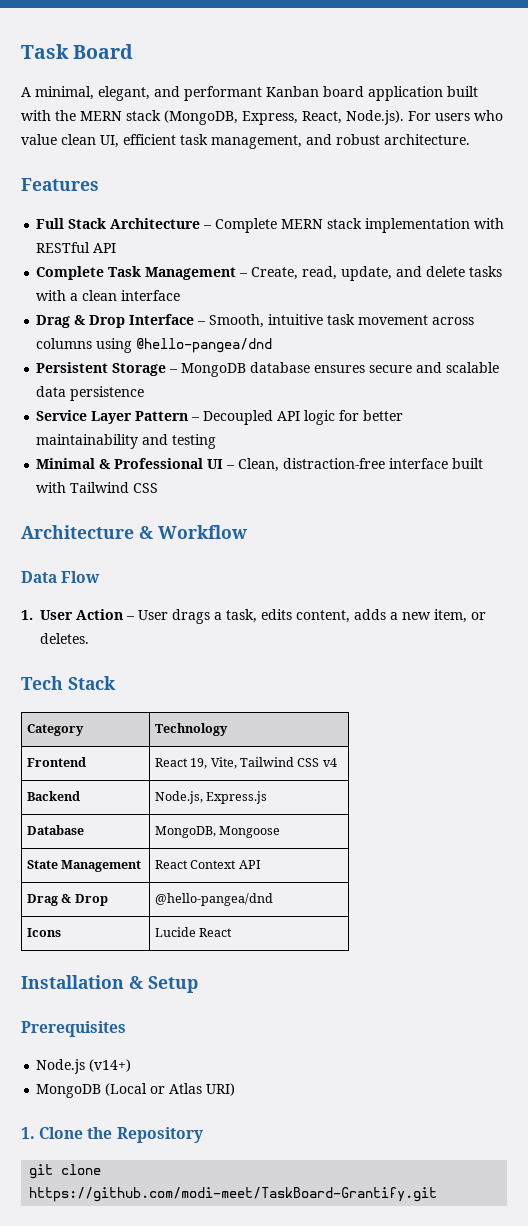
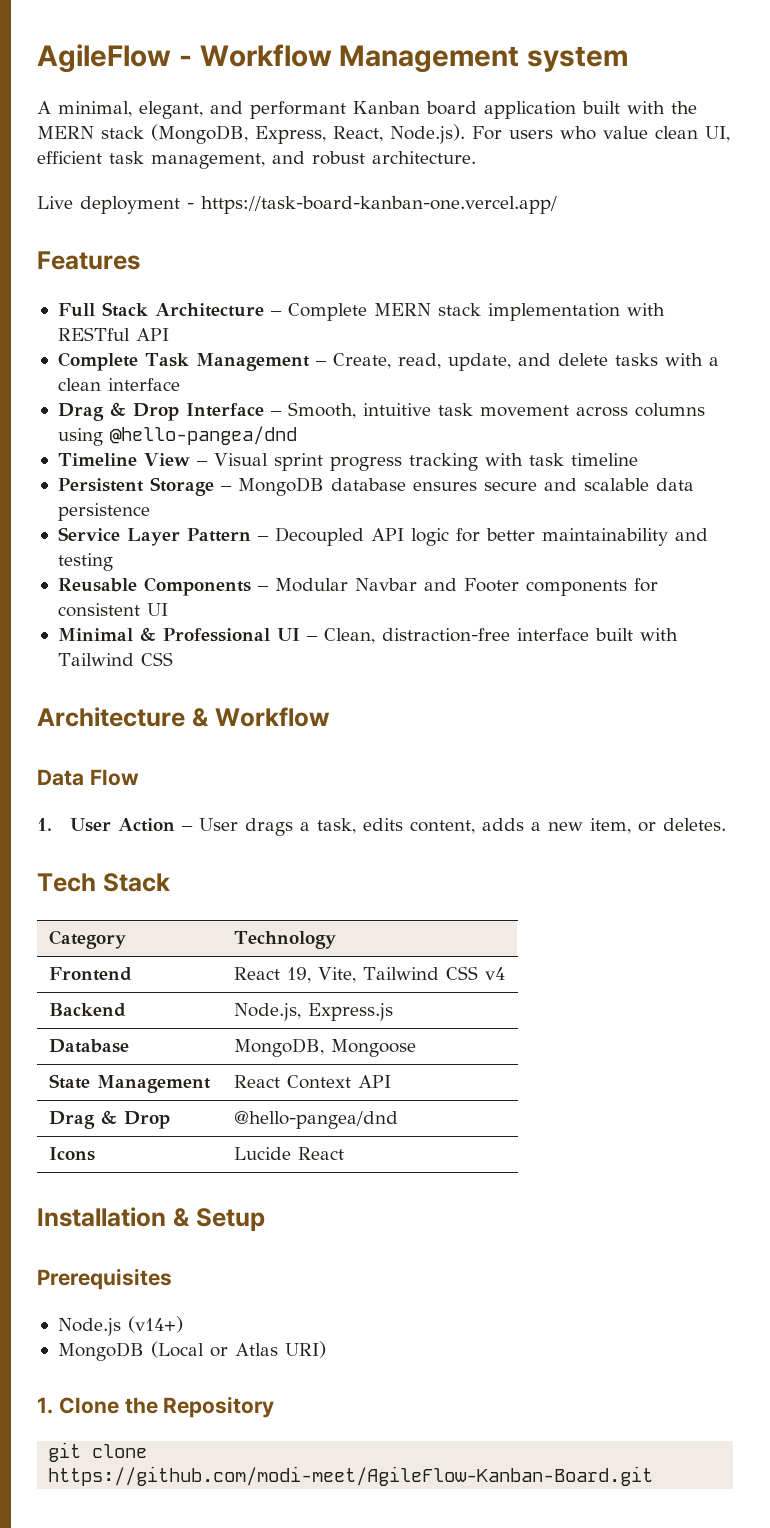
[21,44,134,59] Task Board -> [37,44,629,73] AgileFlow - Workflow Management system
(470, 139) none -> [37,196,557,214] // Live deployment - https://task-board-kanban-one.vercel.app/
(273, 345) none -> [57,453,638,471] // Timeline View – Visual sprint progress tracking with task timeline
(217, 441) none -> [57,577,658,596] [57,603,168,617] // Reusable Components – Modular Navbar and Footer components for consistent UI
[29,1187,438,1202] https://github.com/modi-meet/TaskBoard-Grantify.git -> [48,1466,654,1486] https://github.com/modi-meet/AgileFlow-Kanban-Board.git

